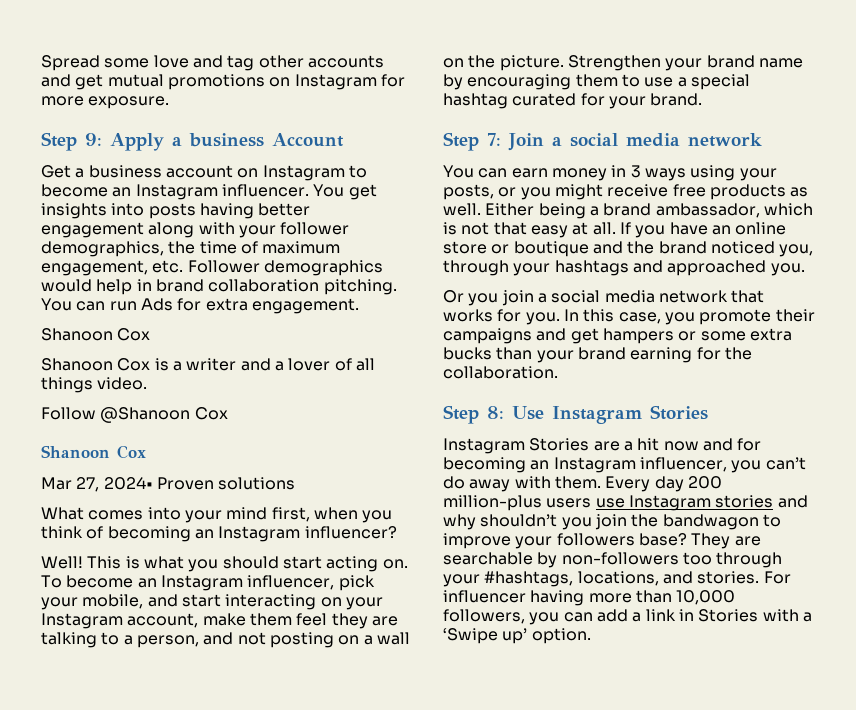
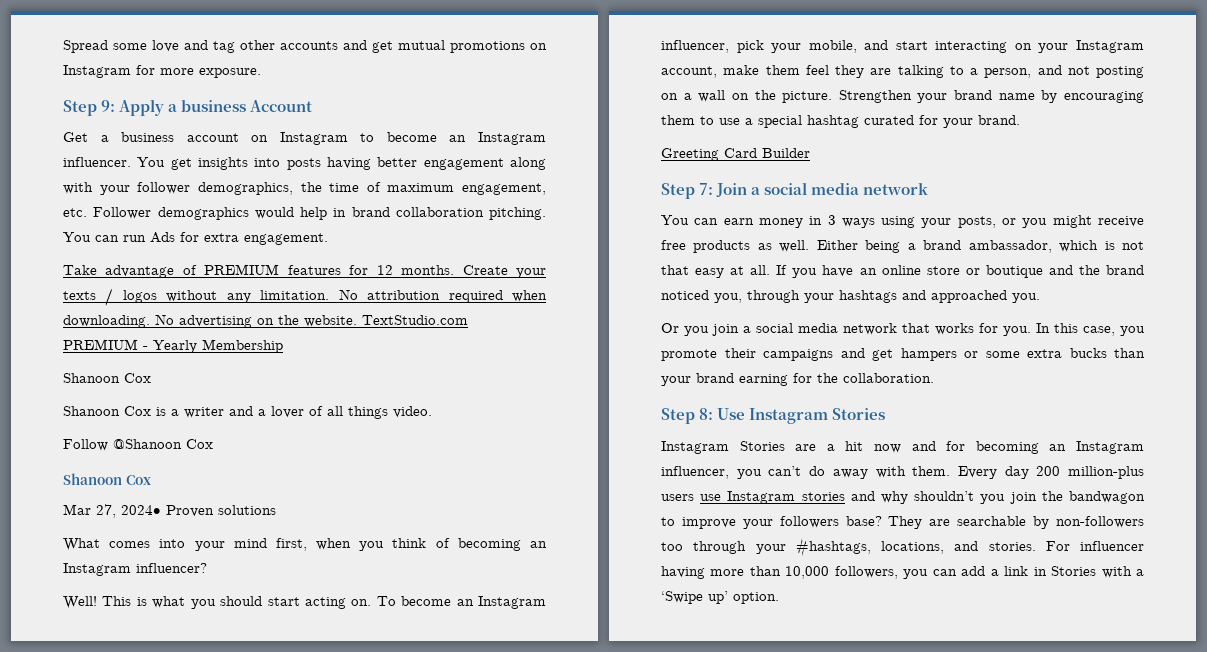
(359, 306) none -> [63,264,547,278] [63,288,547,306] [63,314,468,328] [63,339,283,353] // Take advantage of PREMIUM features for 12 months. Create your texts / logos without any limitation. No attribution required when downloading. No advertising on the website. TextStudio.com PREMIUM - Yearly Membership
(703, 99) none -> [661,148,810,161] // Greeting Card Builder

